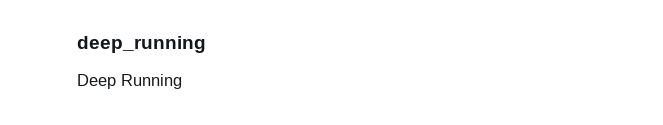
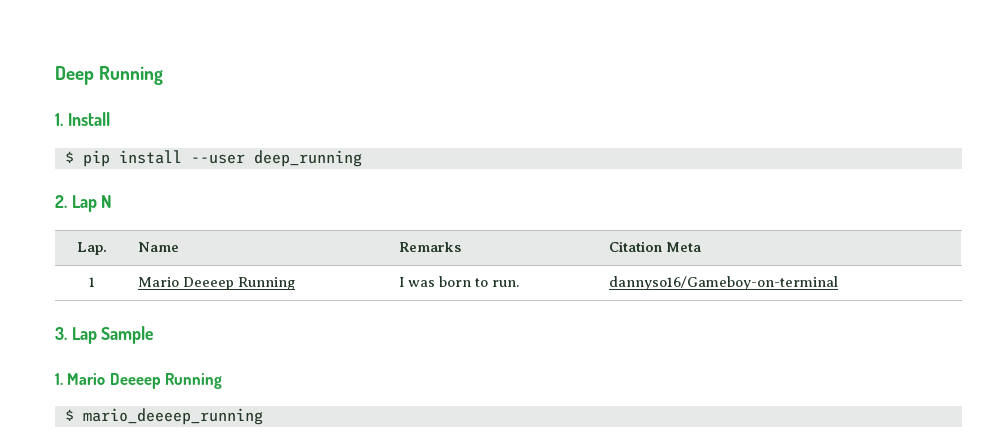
[77,36,206,53] [77,74,182,89] deep_running // Deep Running -> [55,66,164,85] [55,112,110,126] [64,150,362,167] [55,195,113,212] [77,242,107,255] [138,242,180,252] [399,242,462,252] [609,241,702,252] [89,277,95,287] [138,277,296,290] [399,276,520,287] [609,276,839,290] [55,326,154,344] [55,373,223,389] [64,408,263,425] Deep Running // 1. Install // $ pip install --user deep_running // 2. Lap N // Lap. | Name | Remarks | Citation Meta // 1 | Mario Deeeep Running | I was born to run. | dannyso16/Gameboy-on-terminal // 3. Lap Sample // 1. Mario Deeeep Running // $ mario_deeeep_running

